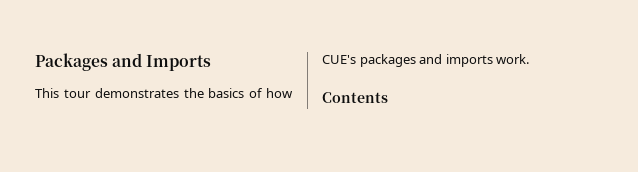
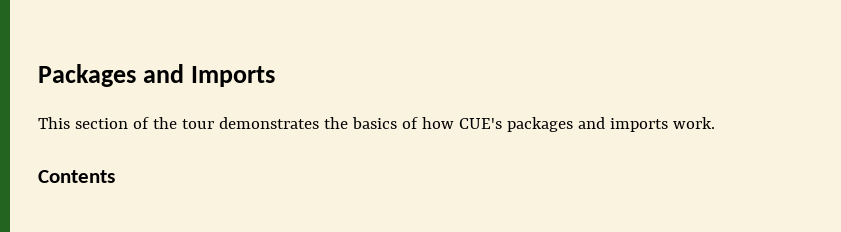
(59, 93) none -> [74,117,177,129] section of the

